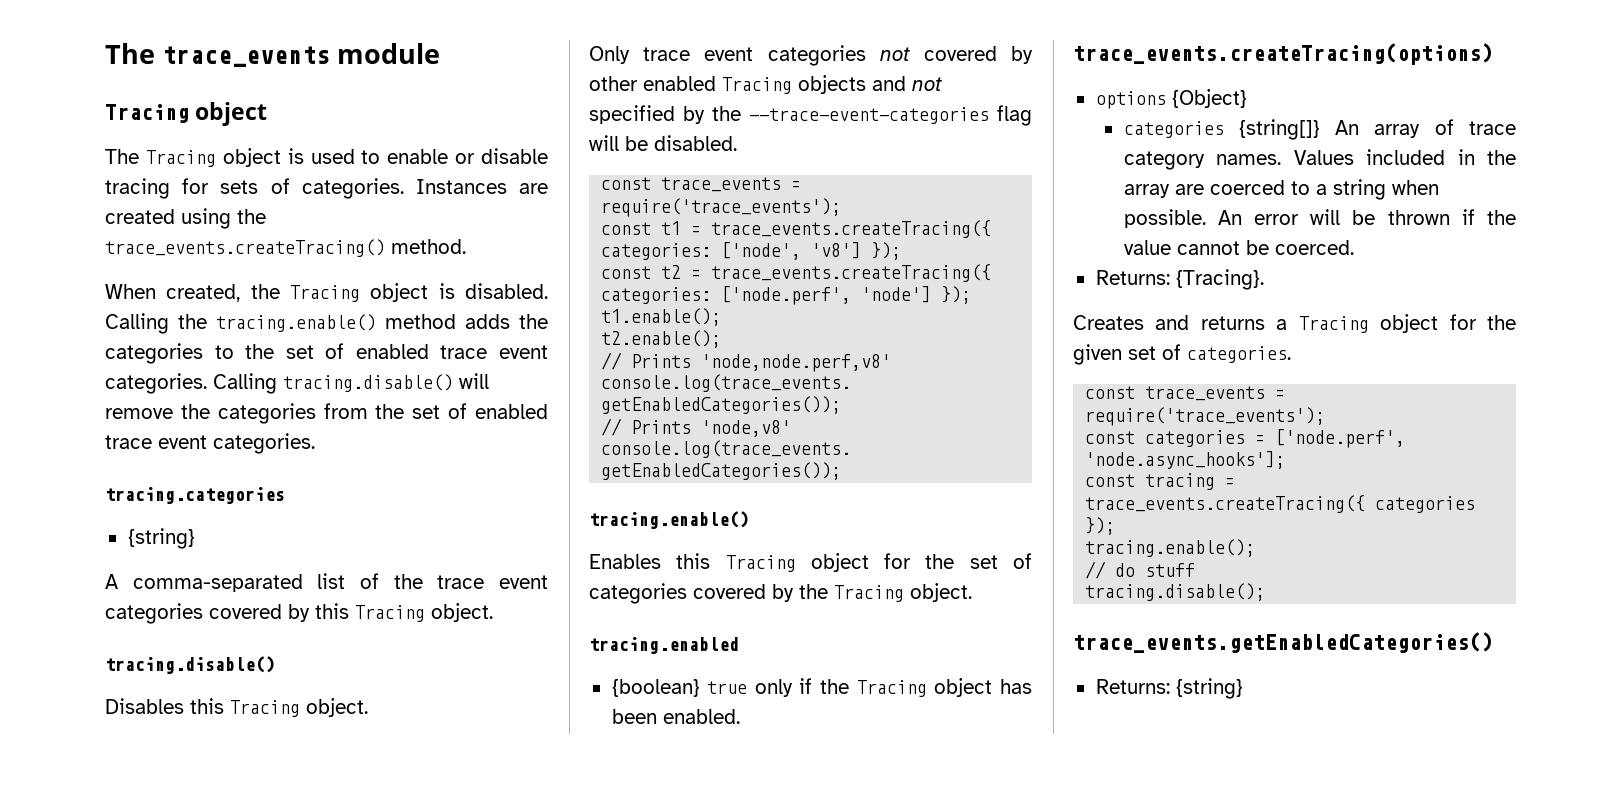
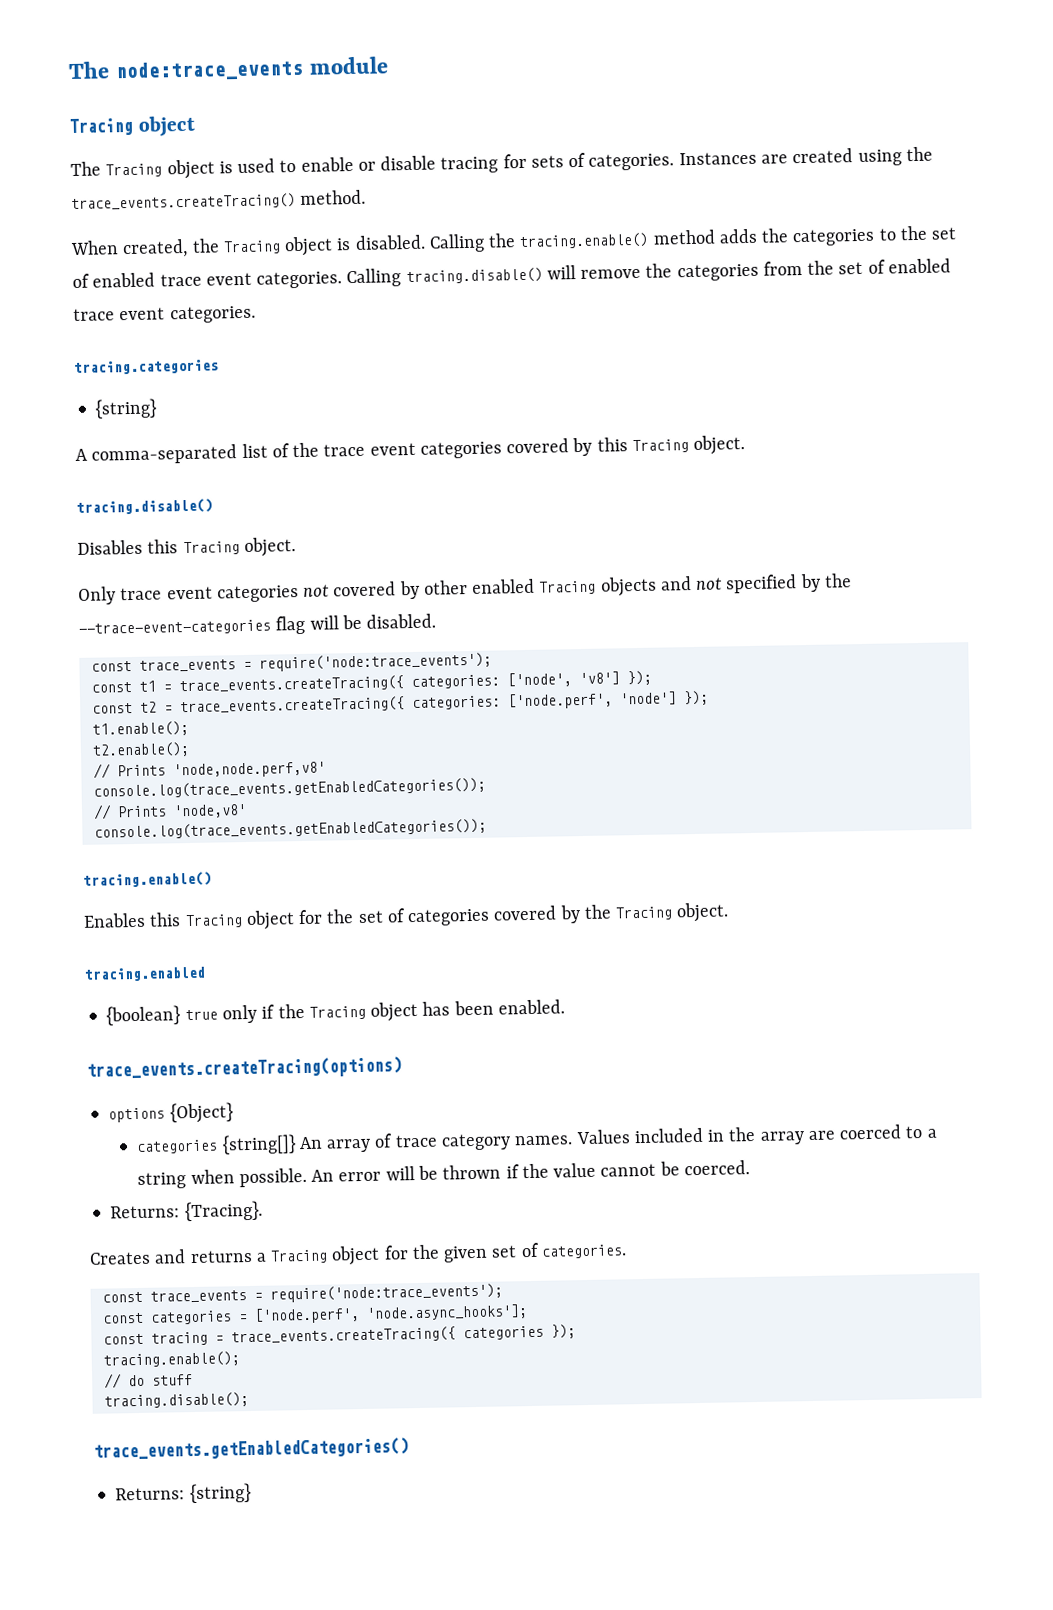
[105,43,331,67] The trace_events -> [68,59,305,82] The node:trace_events
[601,198,842,217] require('trace_events'); -> [258,652,492,672] require('node:trace_events');
[1085,407,1326,426] require('trace_events'); -> [269,1283,503,1303] require('node:trace_events');

